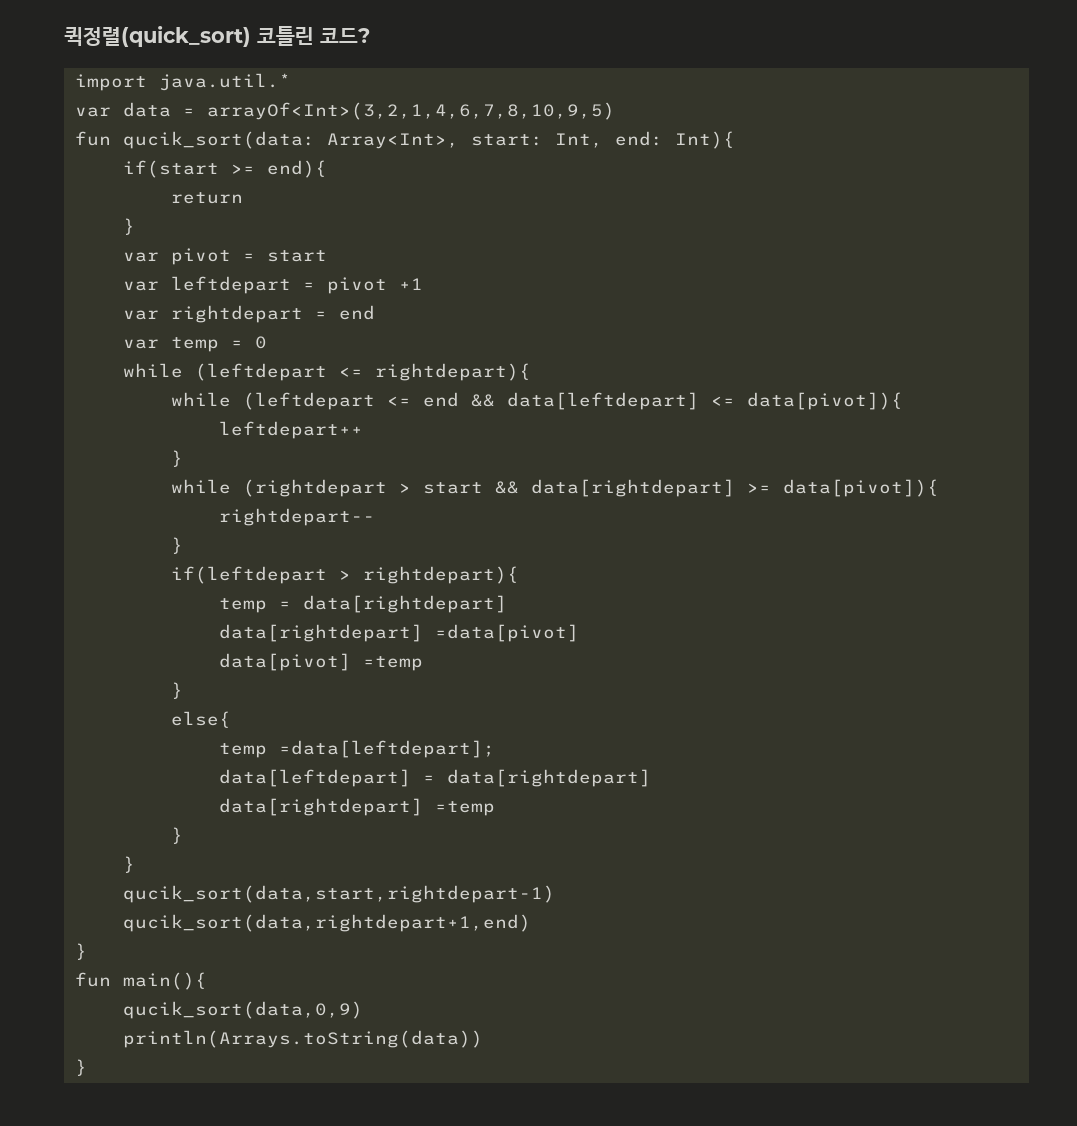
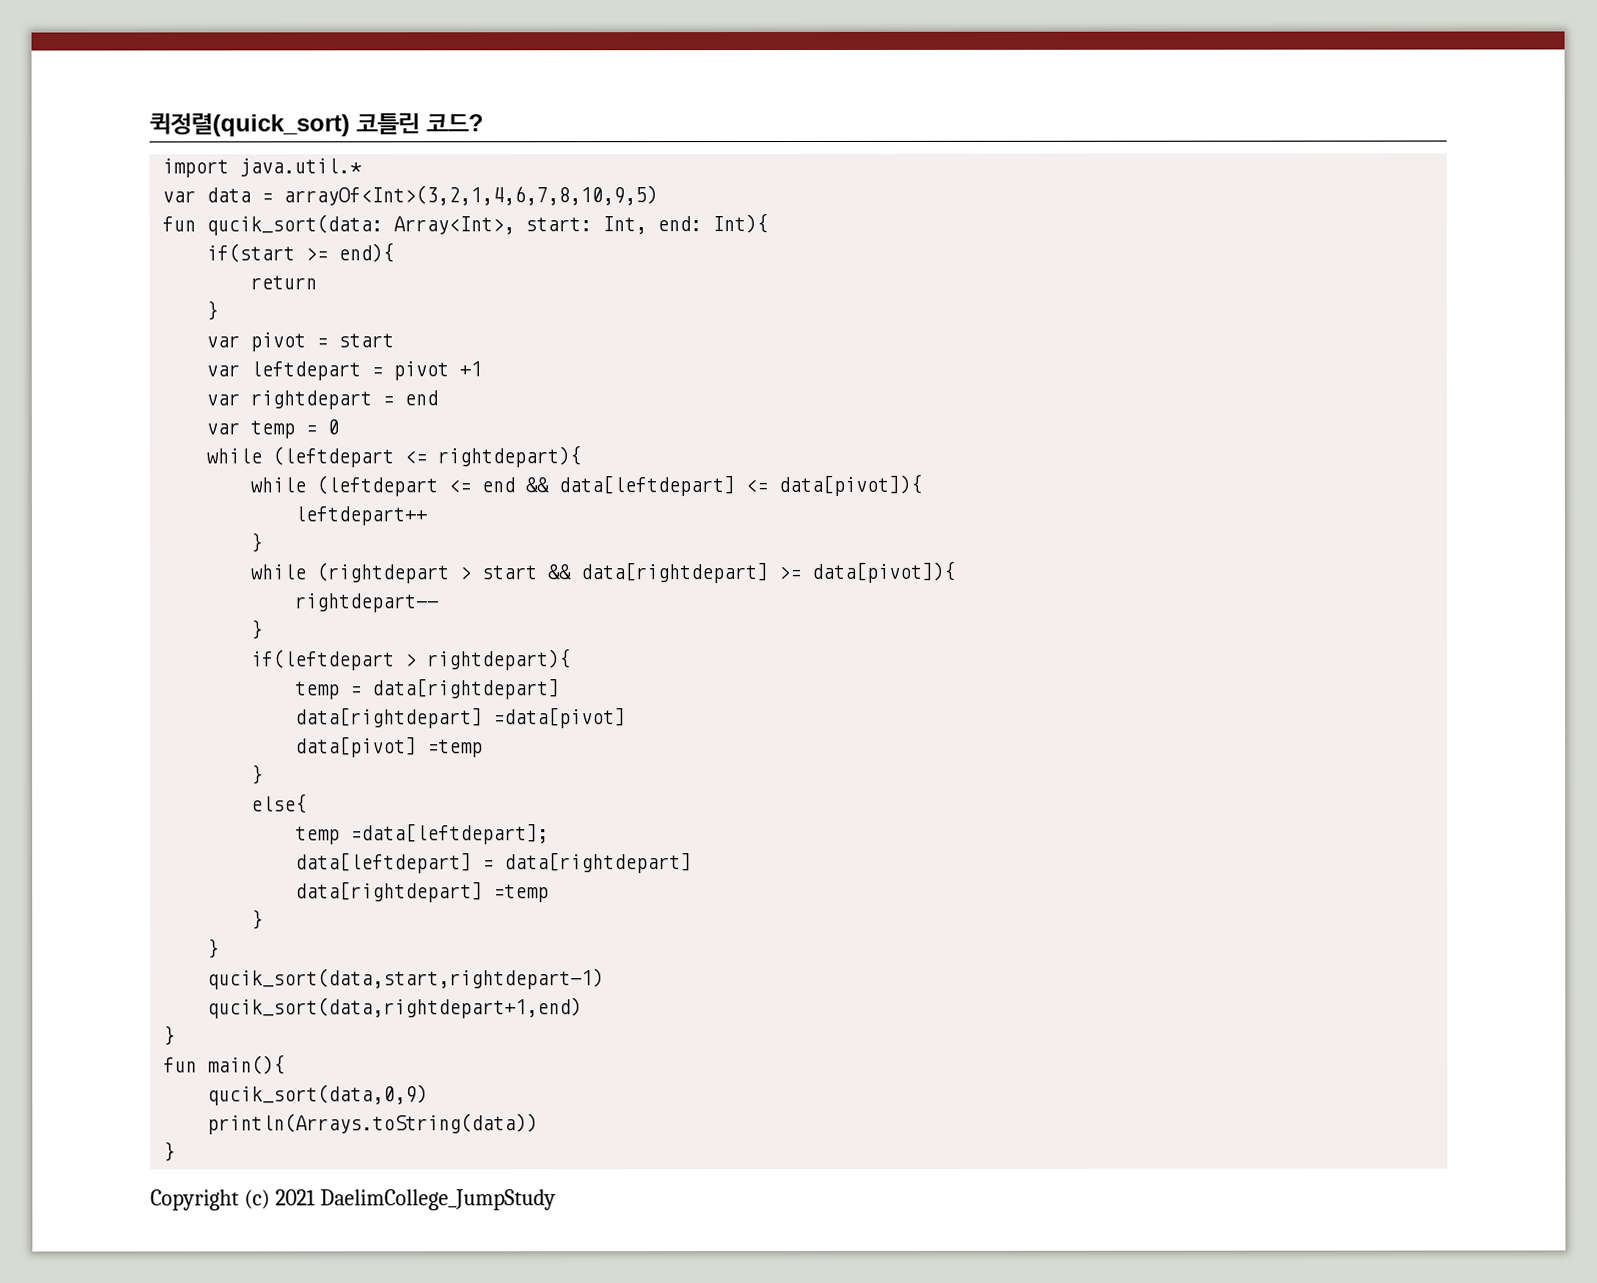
(87, 1067) none -> [150,1189,556,1211] // Copyright (c) 2021 DaelimCollege_JumpStudy

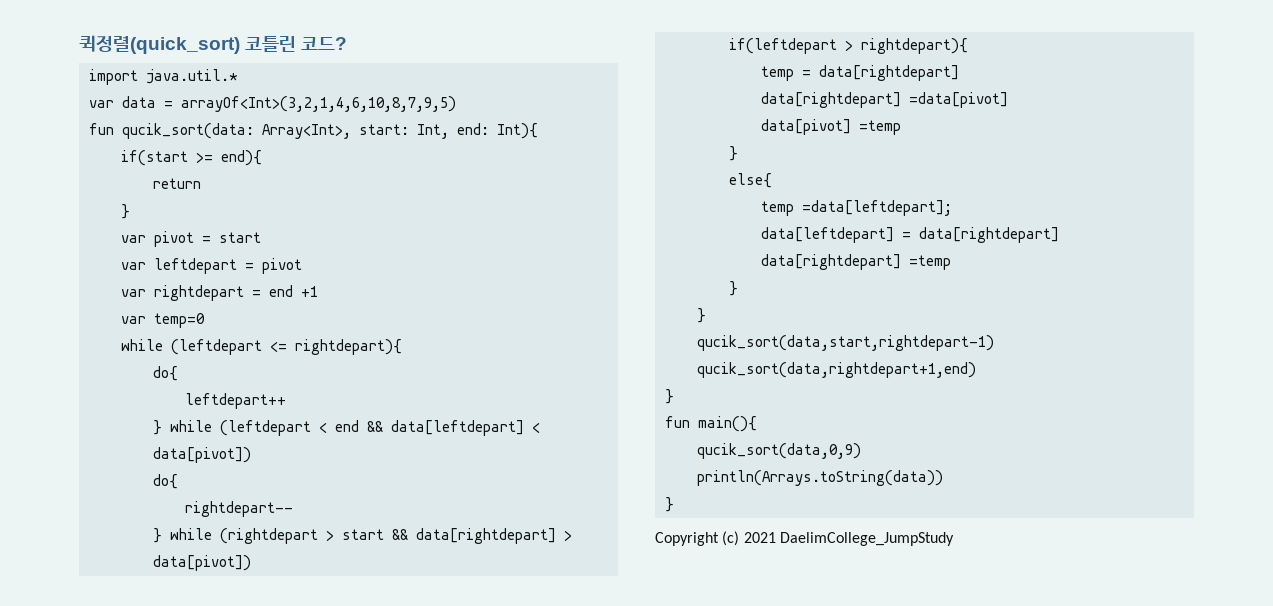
[283,185,659,206] arrayOf<Int>(3,2,1,4,6,7,8,10,9,5) -> [180,96,456,112] arrayOf<Int>(3,2,1,4,6,10,8,7,9,5)
[459,361,483,377] +1 -> (302, 266) none
[206,419,340,439] // var temp = 0 -> [300,286,318,297] [120,313,205,328] +1 // var temp=0
[250,473,923,497] [294,506,428,526] [250,532,263,553] while (leftdepart <= end && data[leftdepart] <= data[pivot]){ // leftdepart++ // } // -> [152,366,178,381] [184,393,286,409] [152,420,540,436] [152,447,251,463] [152,474,178,489] [184,501,293,517] [152,528,162,543] do{ // leftdepart++ // } while (leftdepart < end && data[leftdepart] < data[pivot]) // do{ // rightdepart-- // }
[778,560,956,583] [294,593,439,613] [250,619,263,640] >= data[pivot]){ // rightdepart-- // } -> [563,530,572,541] [152,555,251,571] > data[pivot])

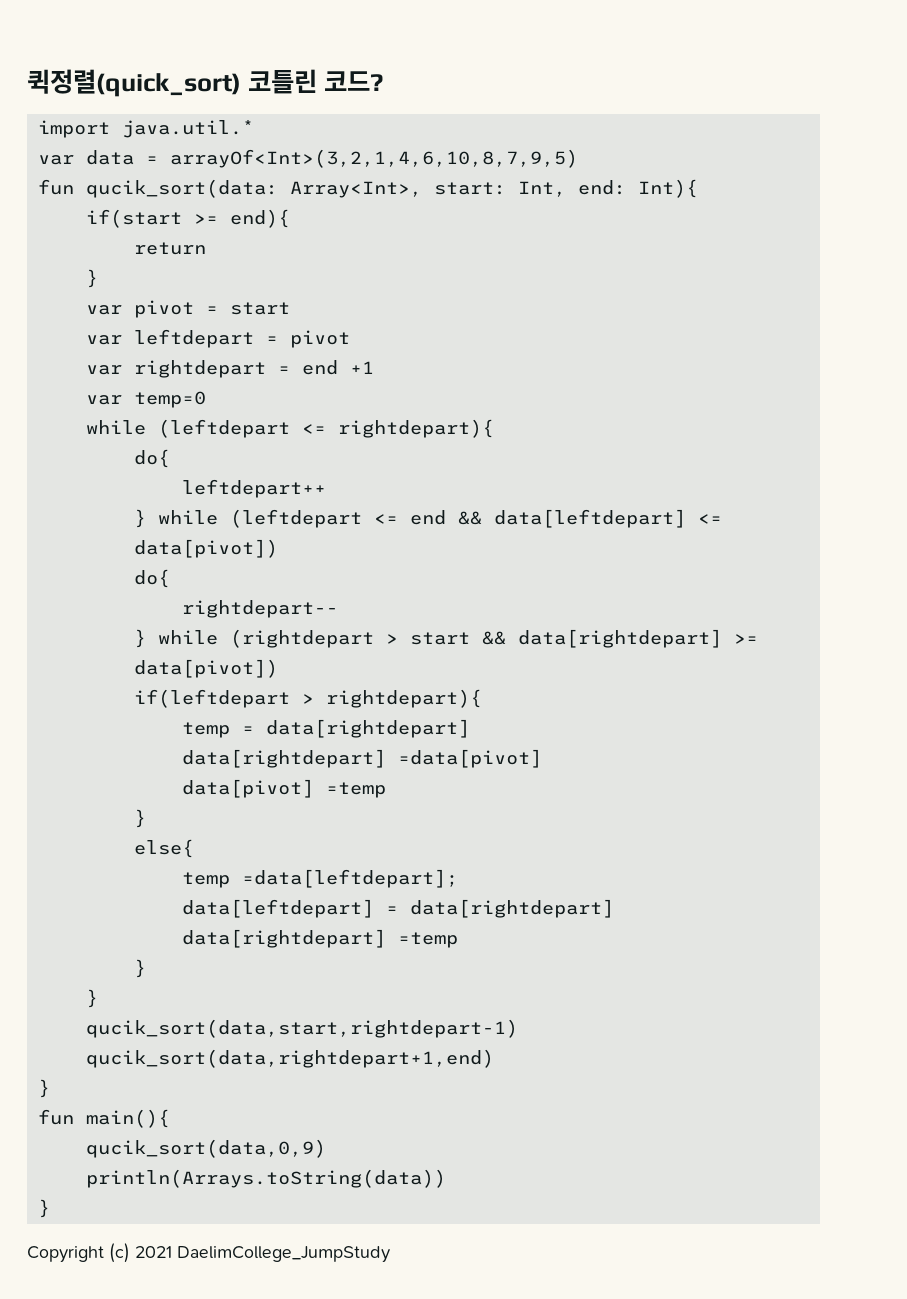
[318,422,327,433] < -> [373,514,398,524] <=
[531,422,540,433] < -> [697,514,722,524] <=
[563,530,572,541] > -> [733,634,758,644] >=

